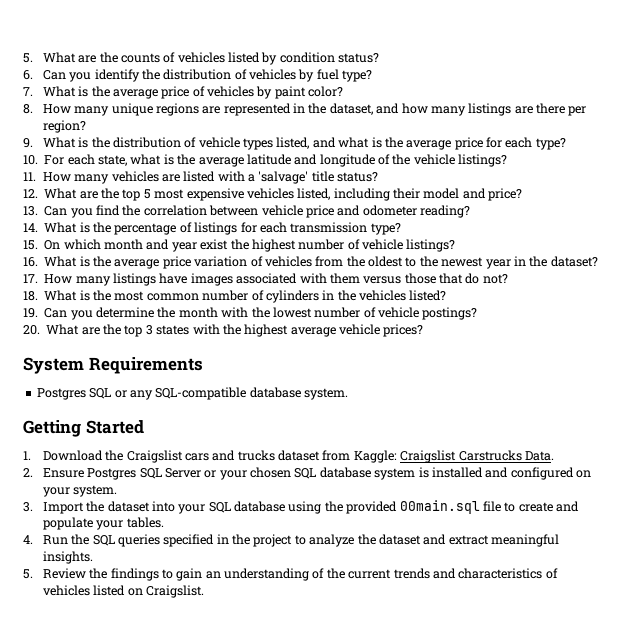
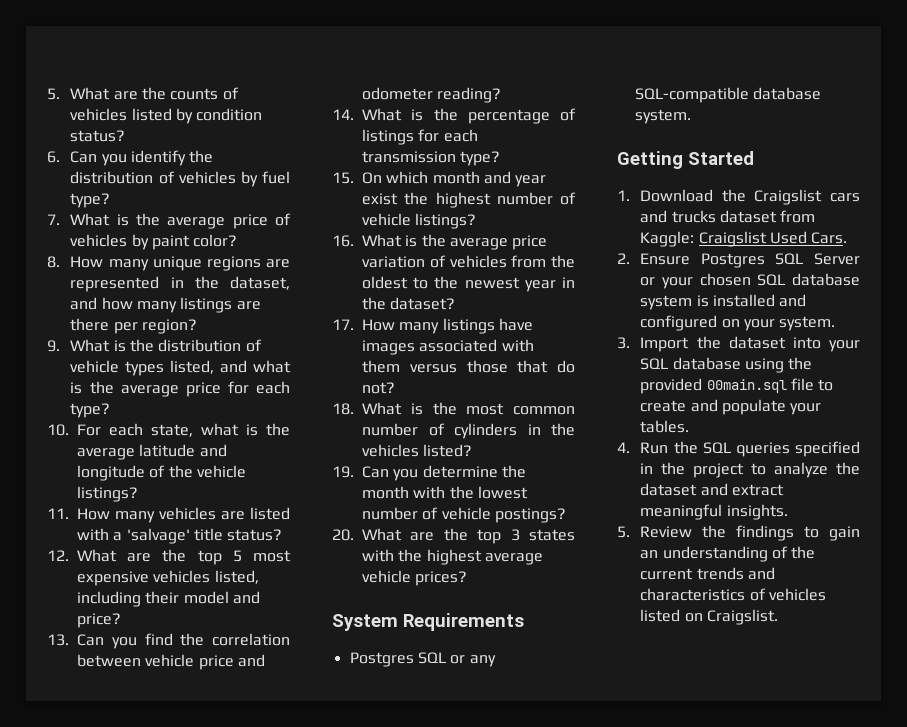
[458,450,554,461] Carstrucks Data. -> [770,231,848,244] Used Cars.

